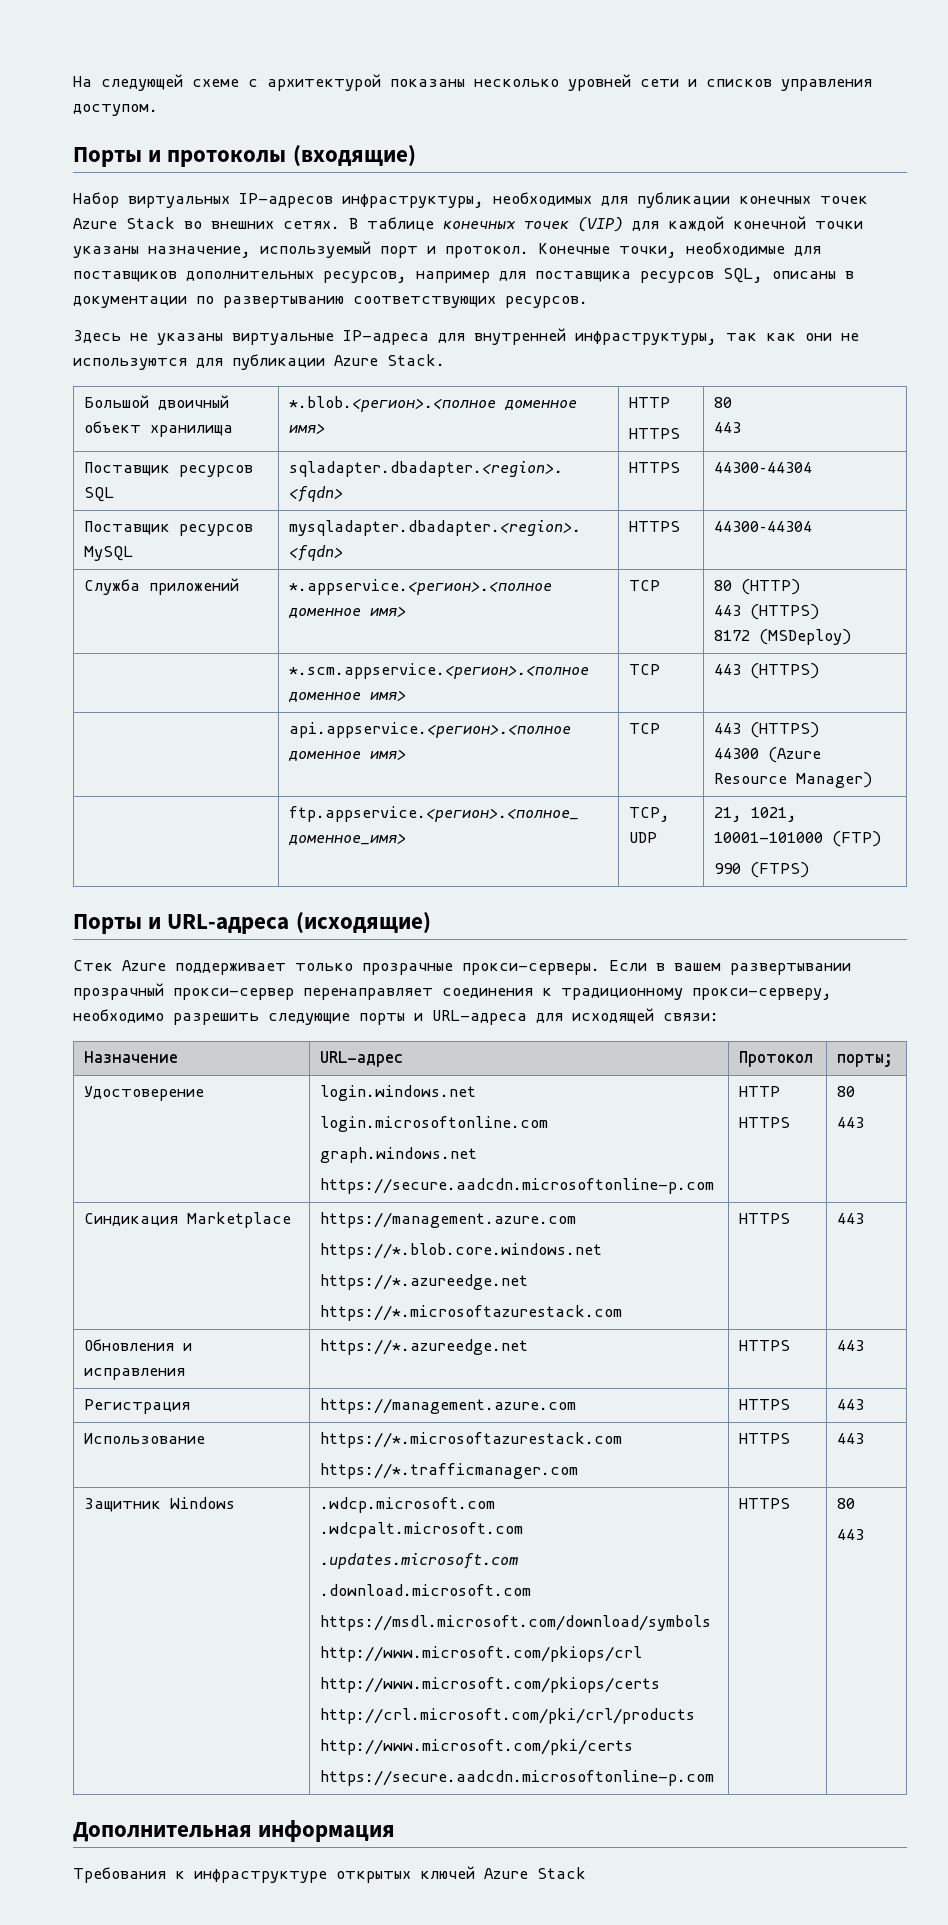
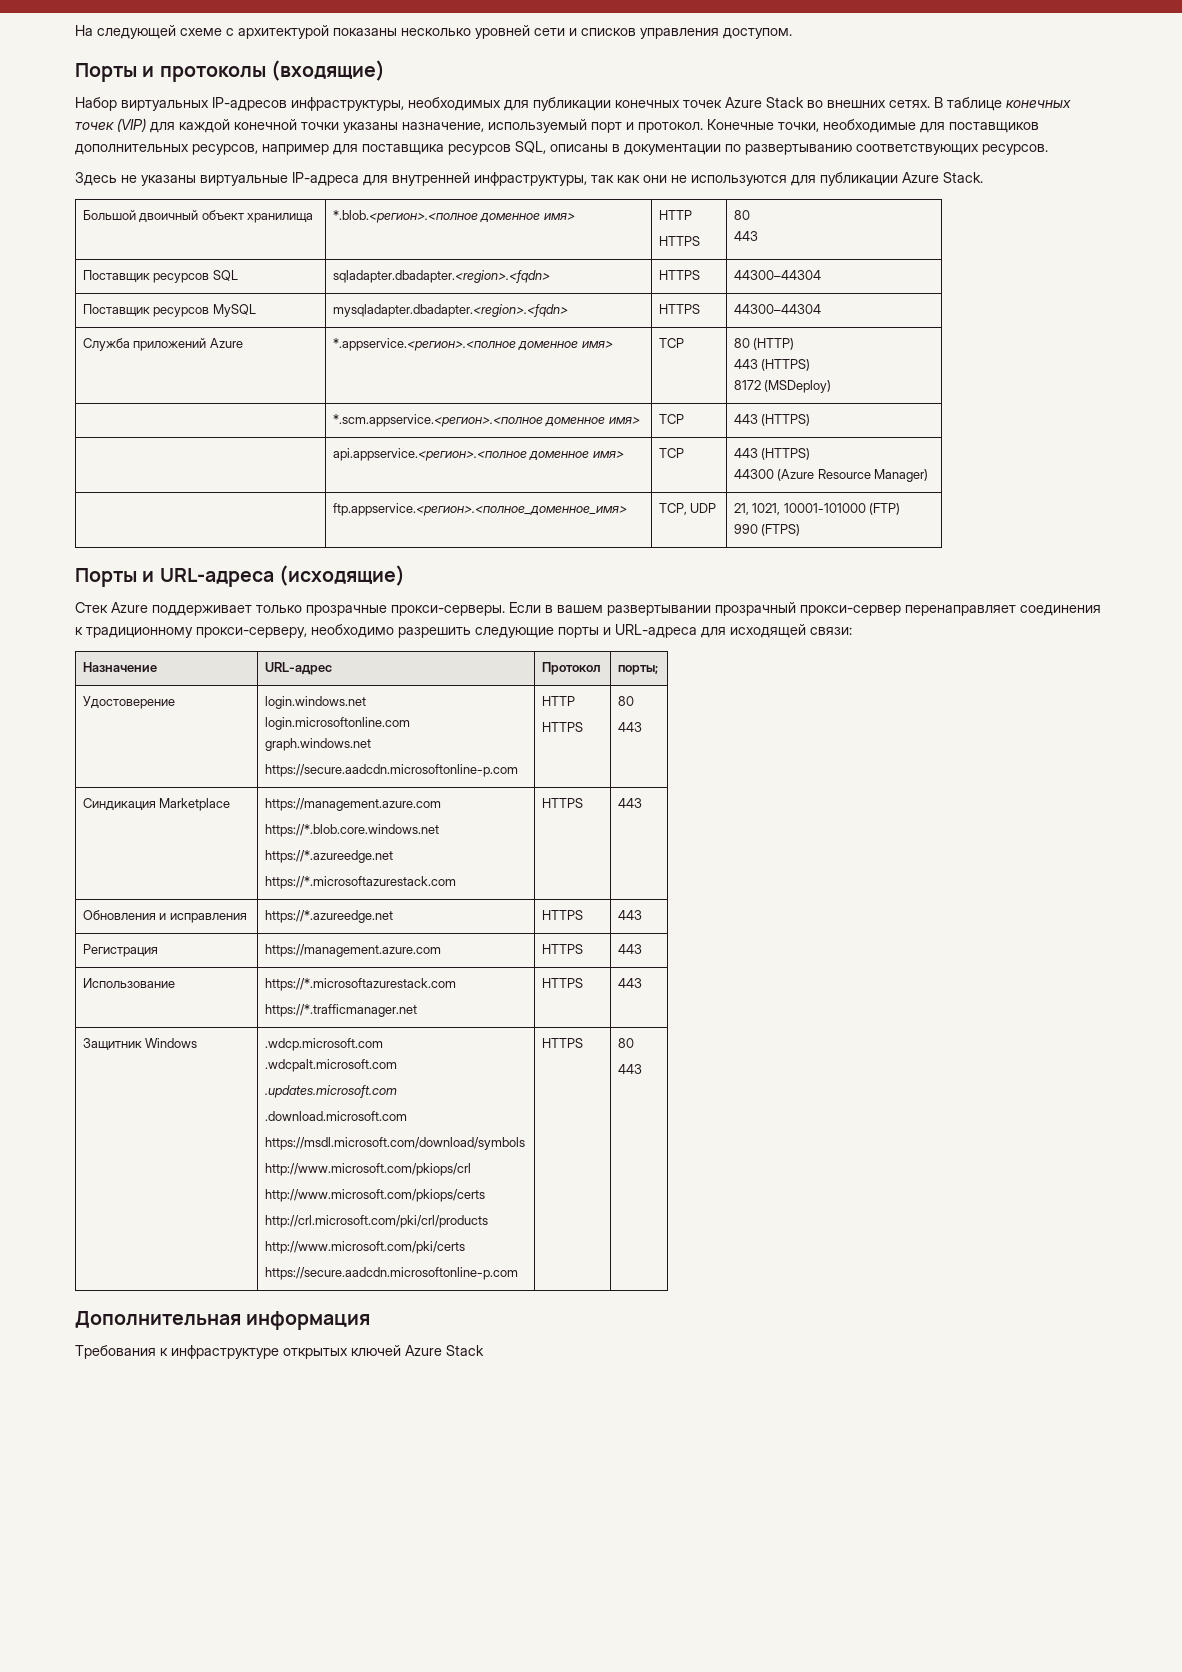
(239, 586) none -> [209,338,243,348] Azure
[319,1463,578,1479] https://*.trafficmanager.com -> [264,1004,417,1017] https://*.trafficmanager.net

